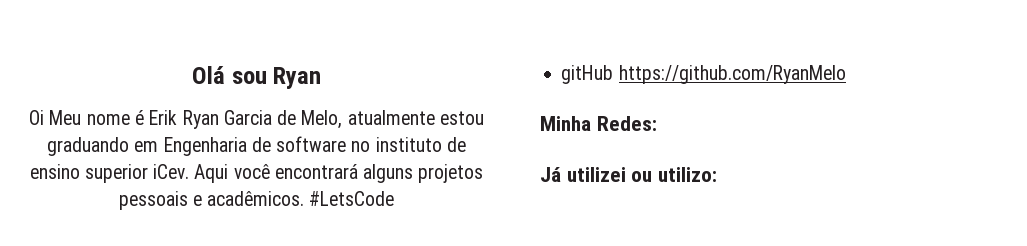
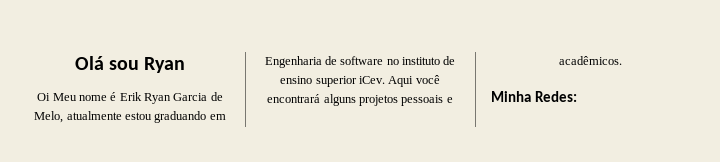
[309,191,395,206] [561,65,846,84] #LetsCode // gitHub https://github.com/RyanMelo -> (622, 60) none
[540,167,718,182] // Já utilizei ou utilizo: -> (577, 96) none

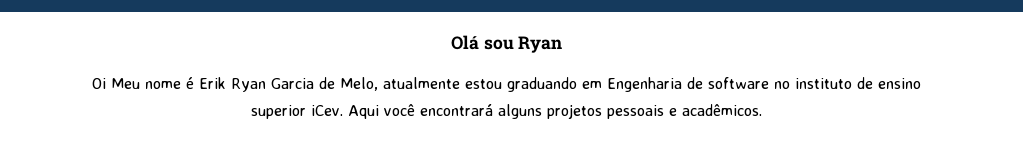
[491,91,577,102] // Minha Redes: -> (762, 110) none

